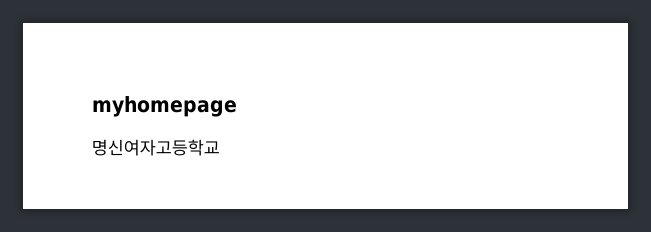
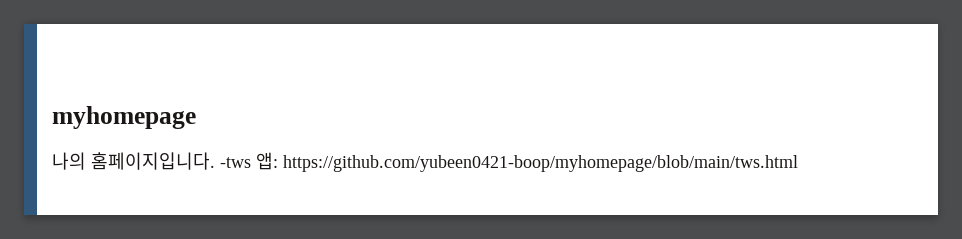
[92,139,220,156] 명신여자고등학교 -> [52,152,798,172] 나의 홈페이지입니다. -tws 앱: https://github.com/yubeen0421-boop/myhomepage/blob/main/tws.html

